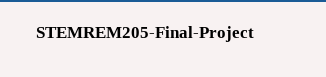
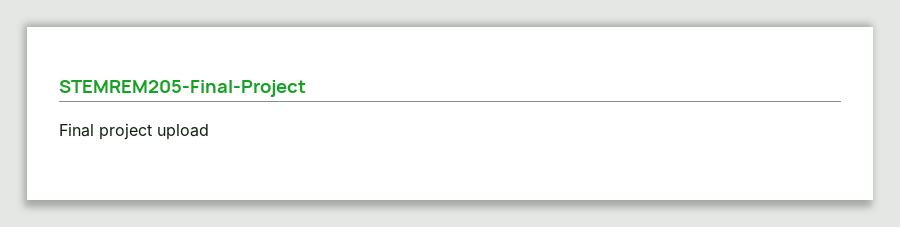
(254, 34) none -> [59,123,209,140] // Final project upload

